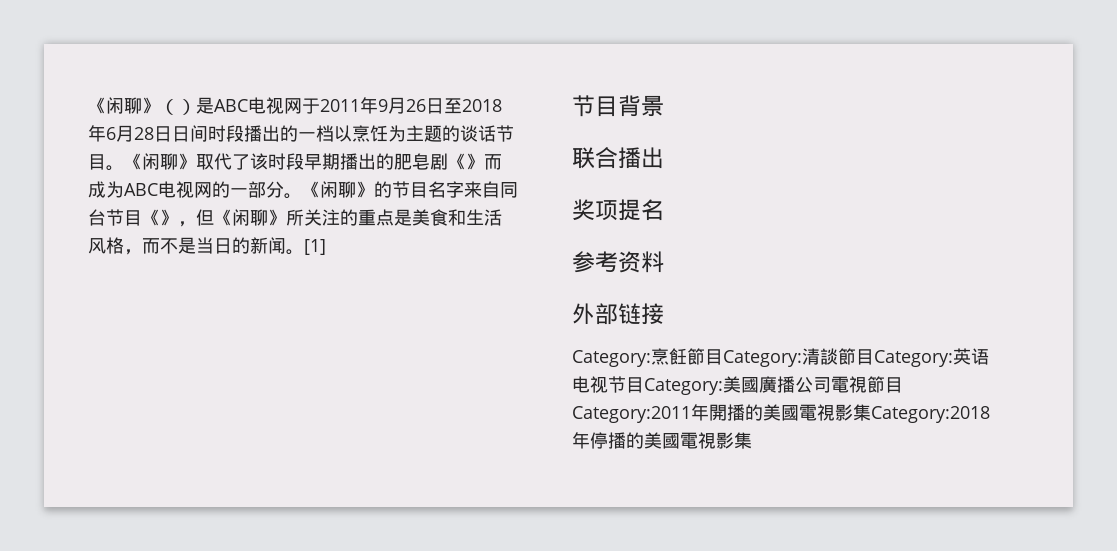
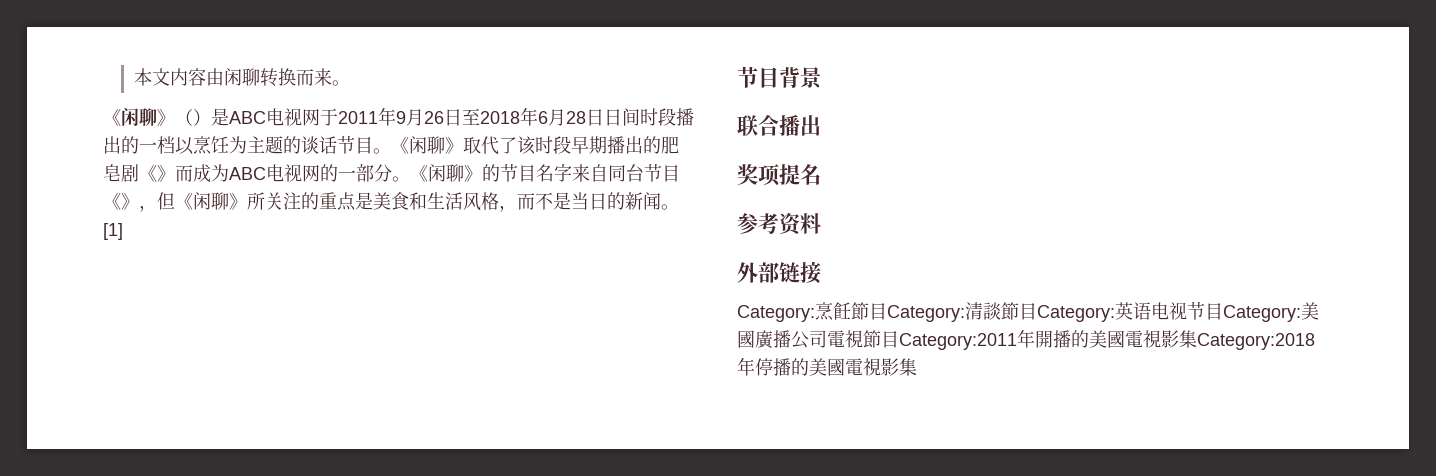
(88, 105) none -> [133,68,350,87] 本文内容由闲聊转换而来。 //

